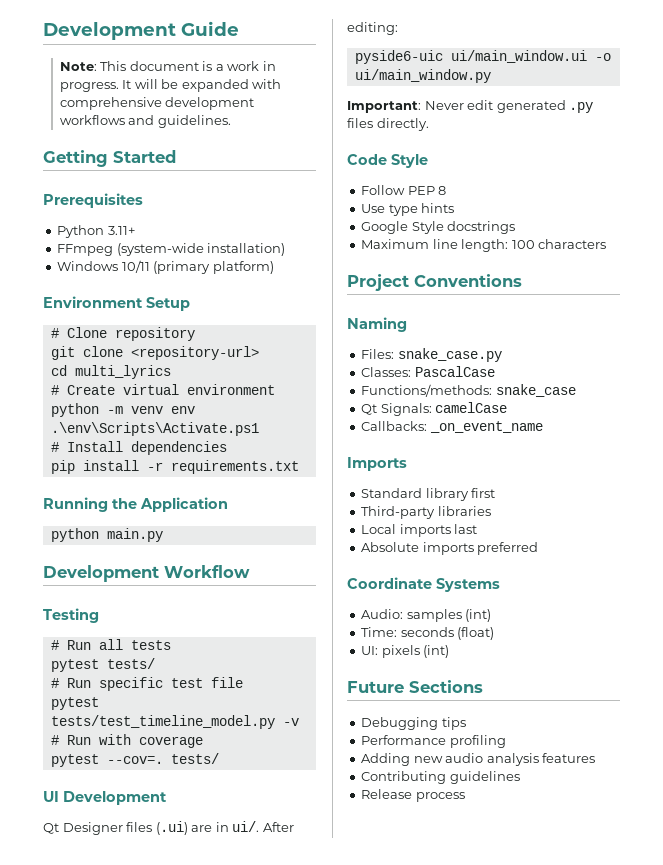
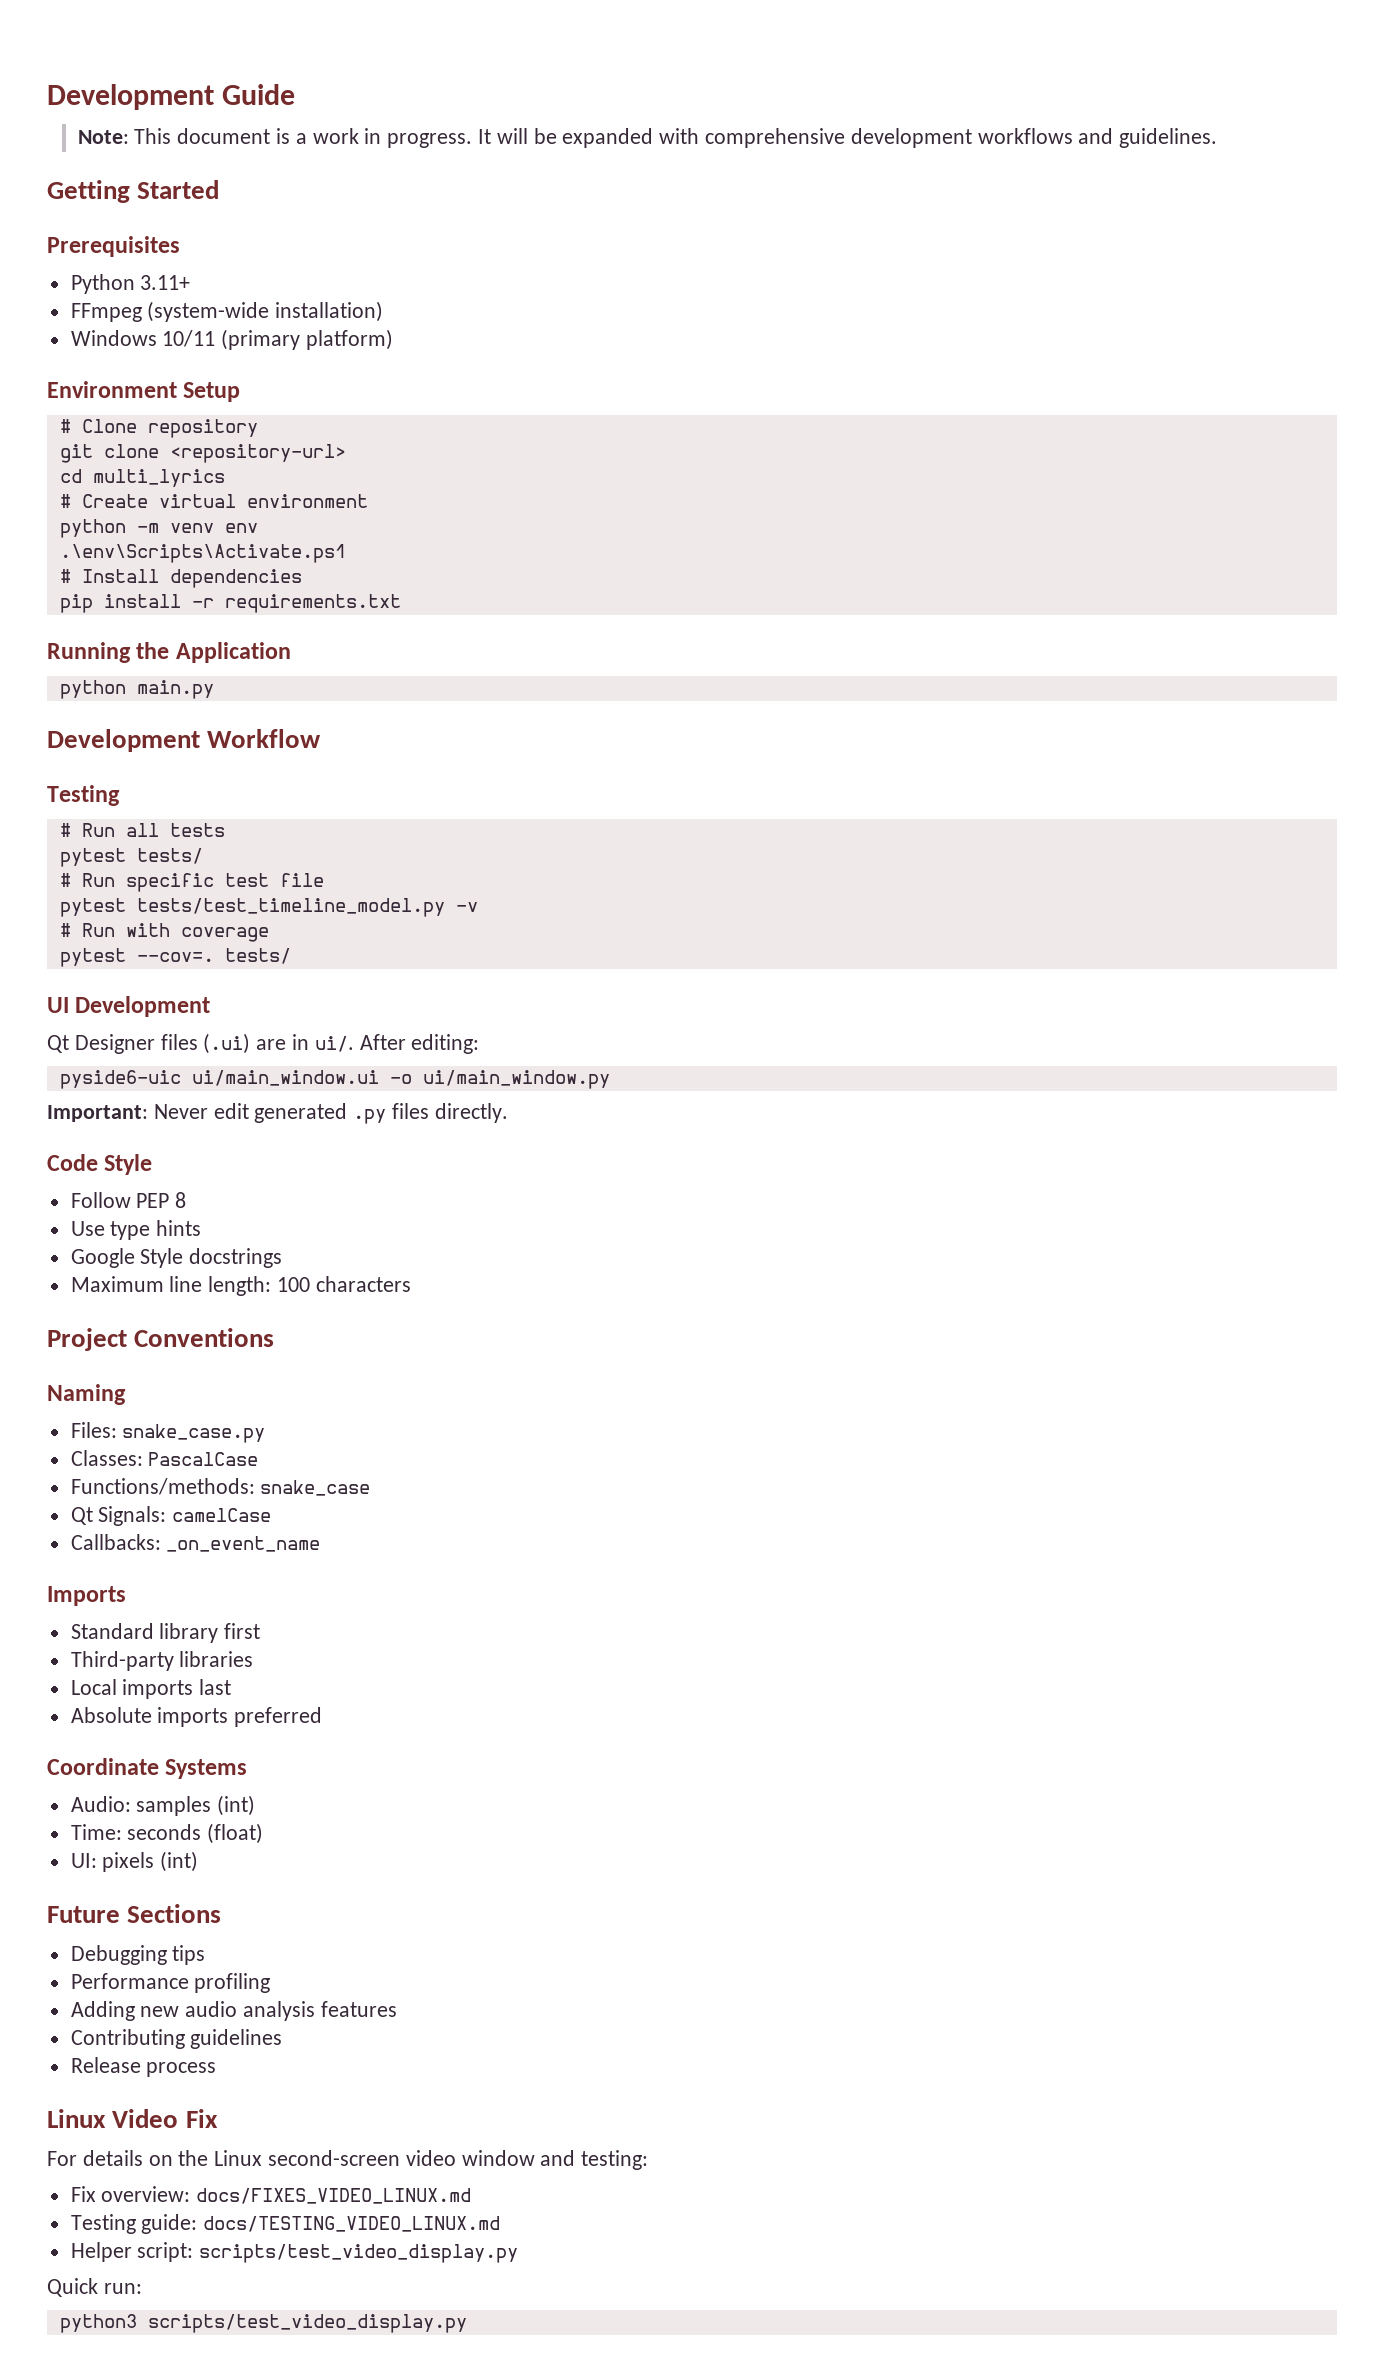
(465, 797) none -> [47,2109,218,2128] [47,2150,649,2170] [70,2186,472,2204] [70,2214,501,2234] [70,2242,519,2263] [47,2278,142,2297] [59,2314,467,2333] // Linux Video Fix // For details on the Linux second-screen video window and testing: // Fix overview: docs/FIXES_VIDEO_LINUX.md // Testing guide: docs/TESTING_VIDEO_LINUX.md // Helper script: scripts/test_video_display.py // Quick run: // python3 scripts/test_video_display.py

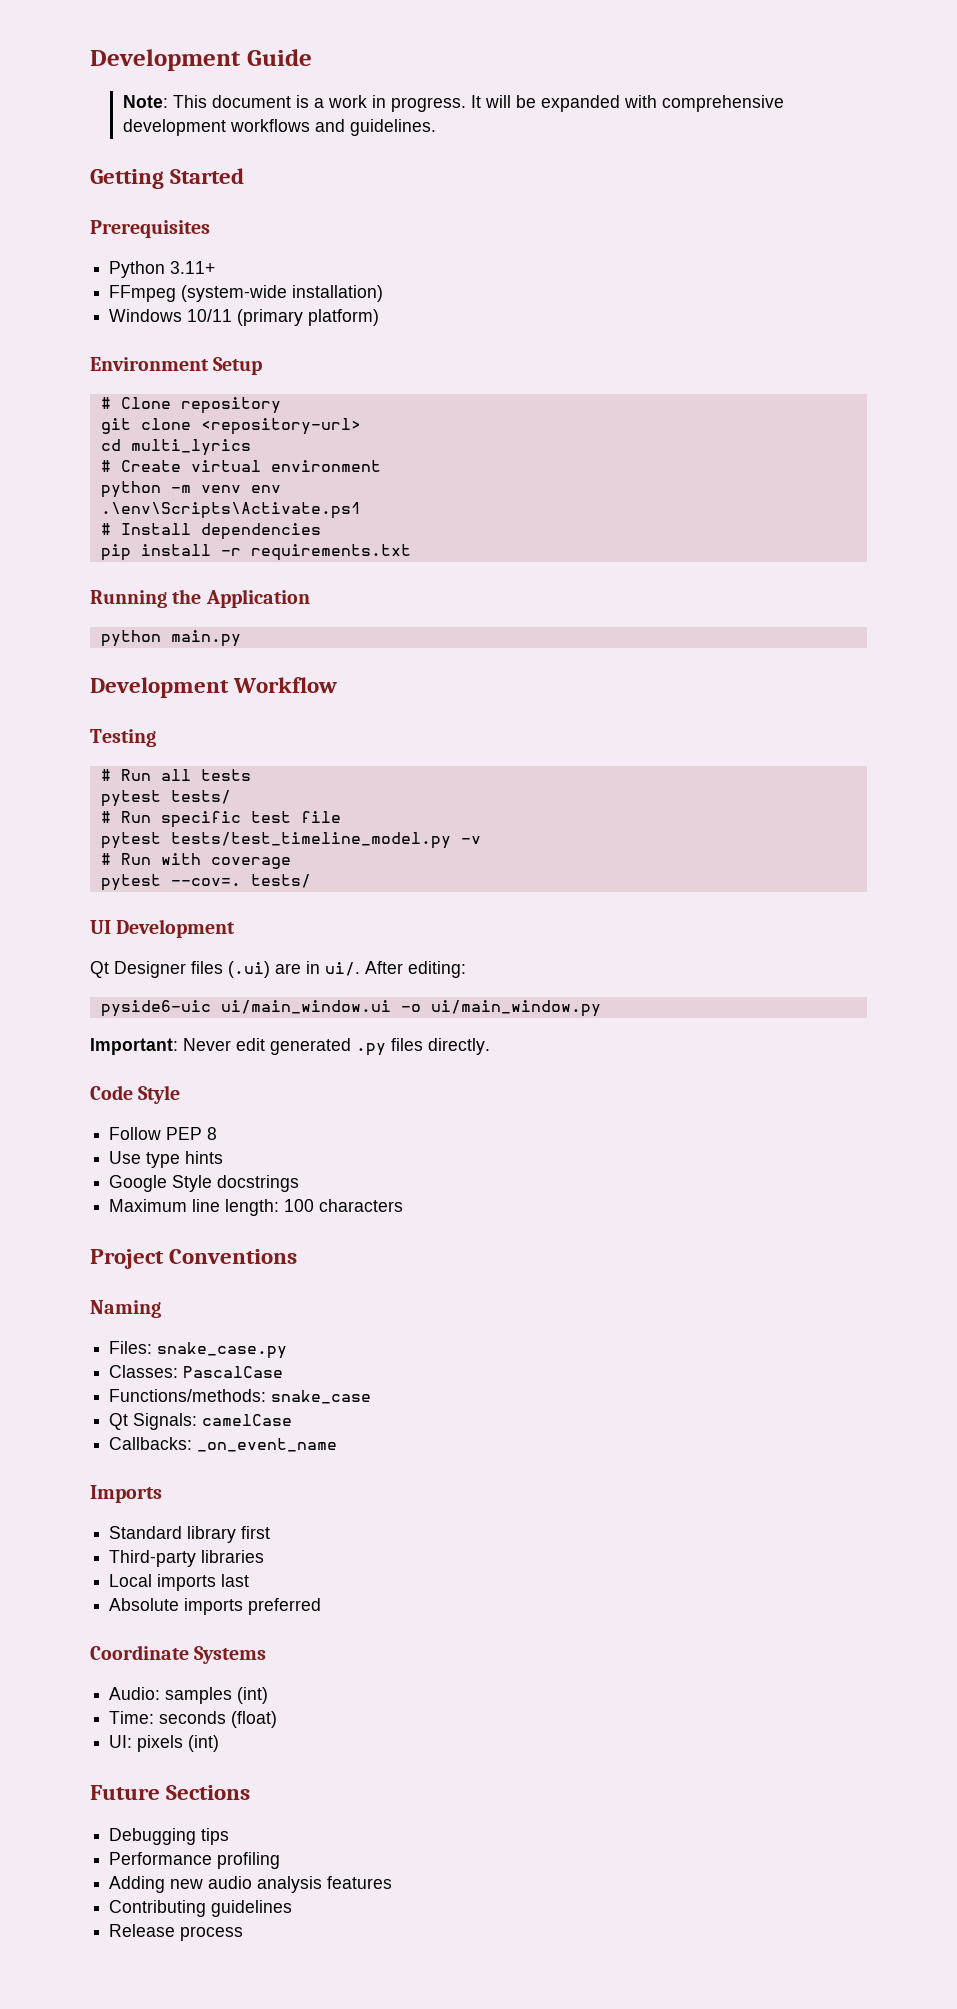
[47,2109,218,2128] [47,2150,649,2170] [70,2186,472,2204] [70,2214,501,2234] [70,2242,519,2263] [47,2278,142,2297] [59,2314,467,2333] // Linux Video Fix // For details on the Linux second-screen video window and testing: // Fix overview: docs/FIXES_VIDEO_LINUX.md // Testing guide: docs/TESTING_VIDEO_LINUX.md // Helper script: scripts/test_video_display.py // Quick run: // python3 scripts/test_video_display.py -> (244, 1933) none

